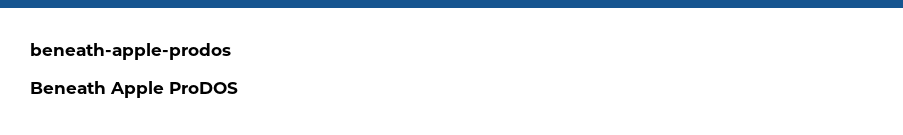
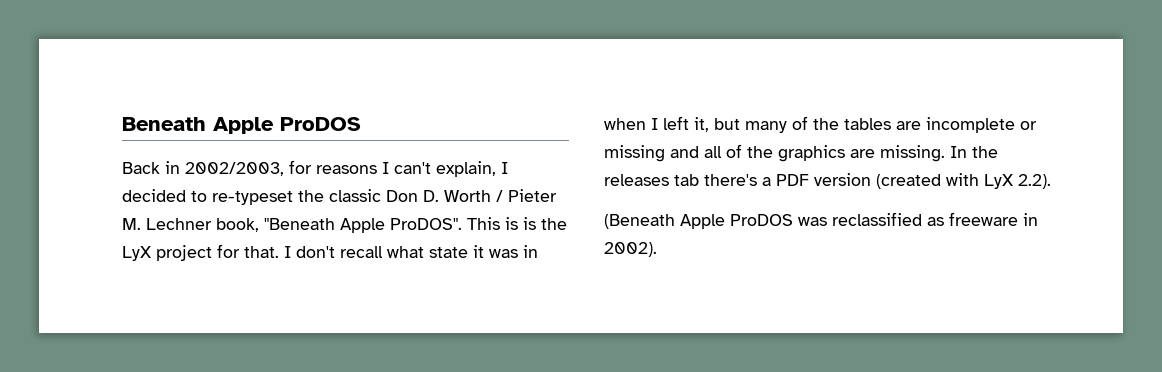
[30,43,231,60] beneath-apple-prodos // -> (122, 124) none
(238, 88) none -> [122,160,508,177] [122,189,557,205] [122,217,567,233] [122,244,538,261] [604,116,1037,133] [604,144,998,162] [604,173,1051,189] [604,212,1038,229] [604,242,657,257] // Back in 2002/2003, for reasons I can't explain, I decided to re-typeset the classic Don D. Worth / Pieter M. Lechner book, "Beneath Apple ProDOS". This is is the LyX project for that. I don't recall what state it was in when I left it, but many of the tables are incomplete or missing and all of the graphics are missing. In the releases tab there's a PDF version (created with LyX 2.2). // (Beneath Apple ProDOS was reclassified as freeware in 2002).

